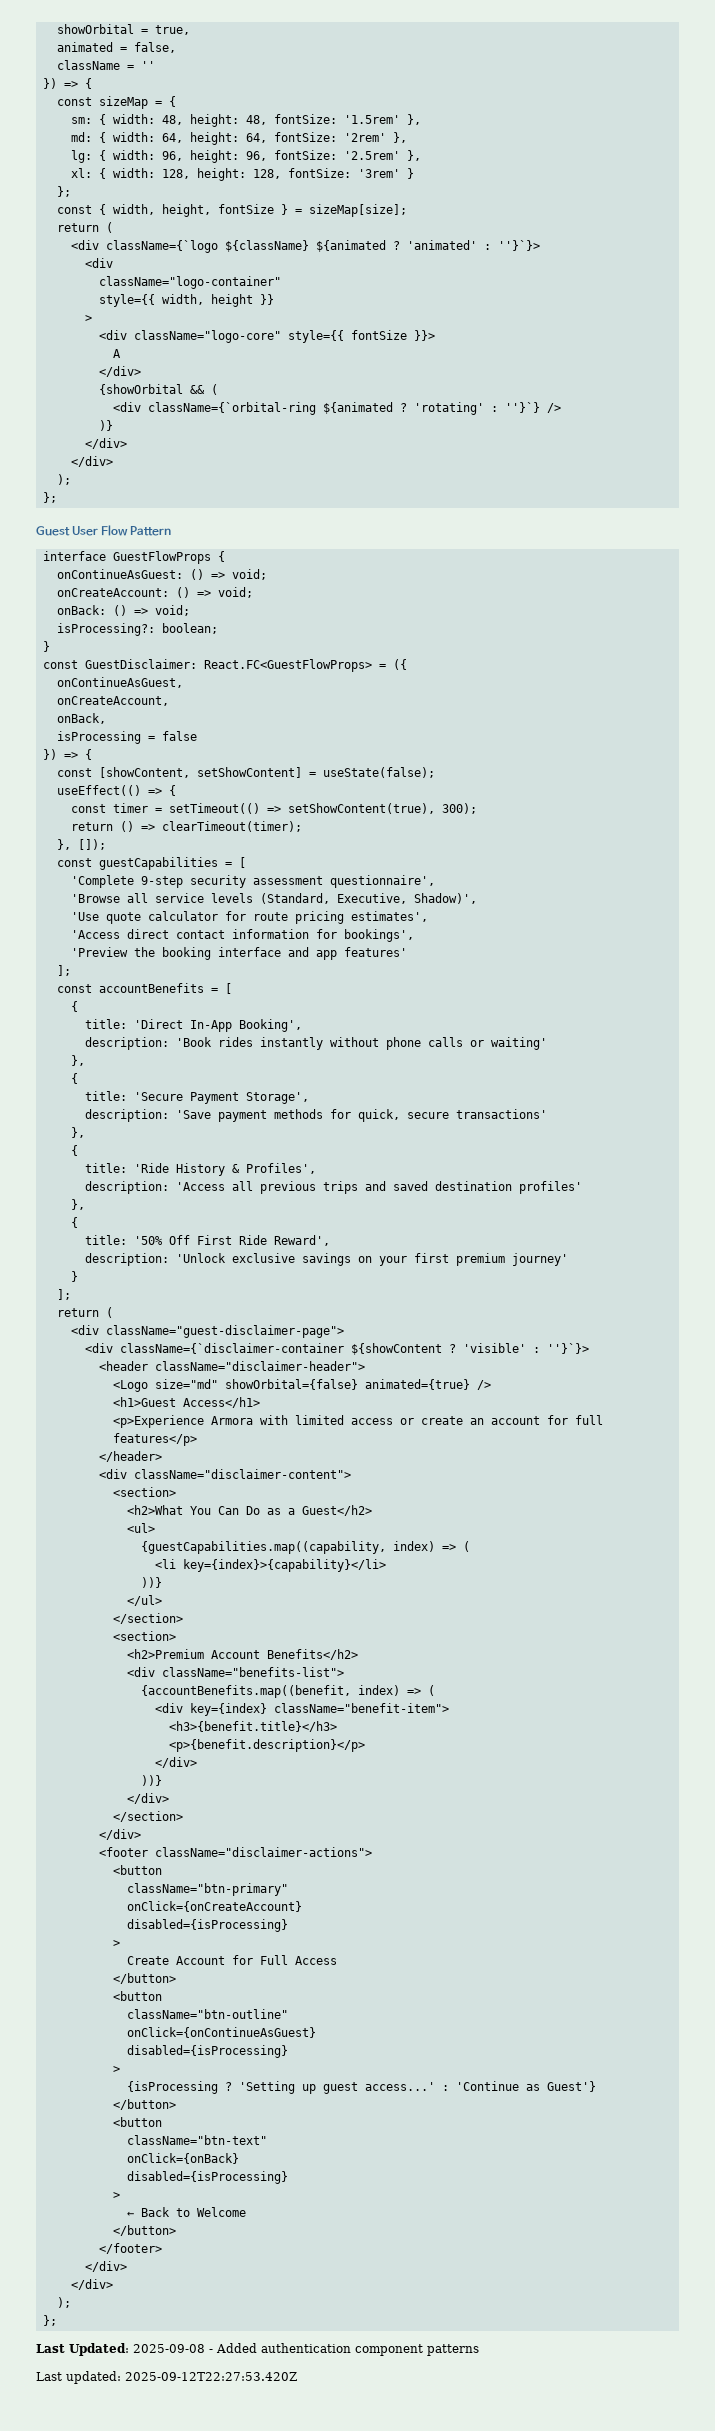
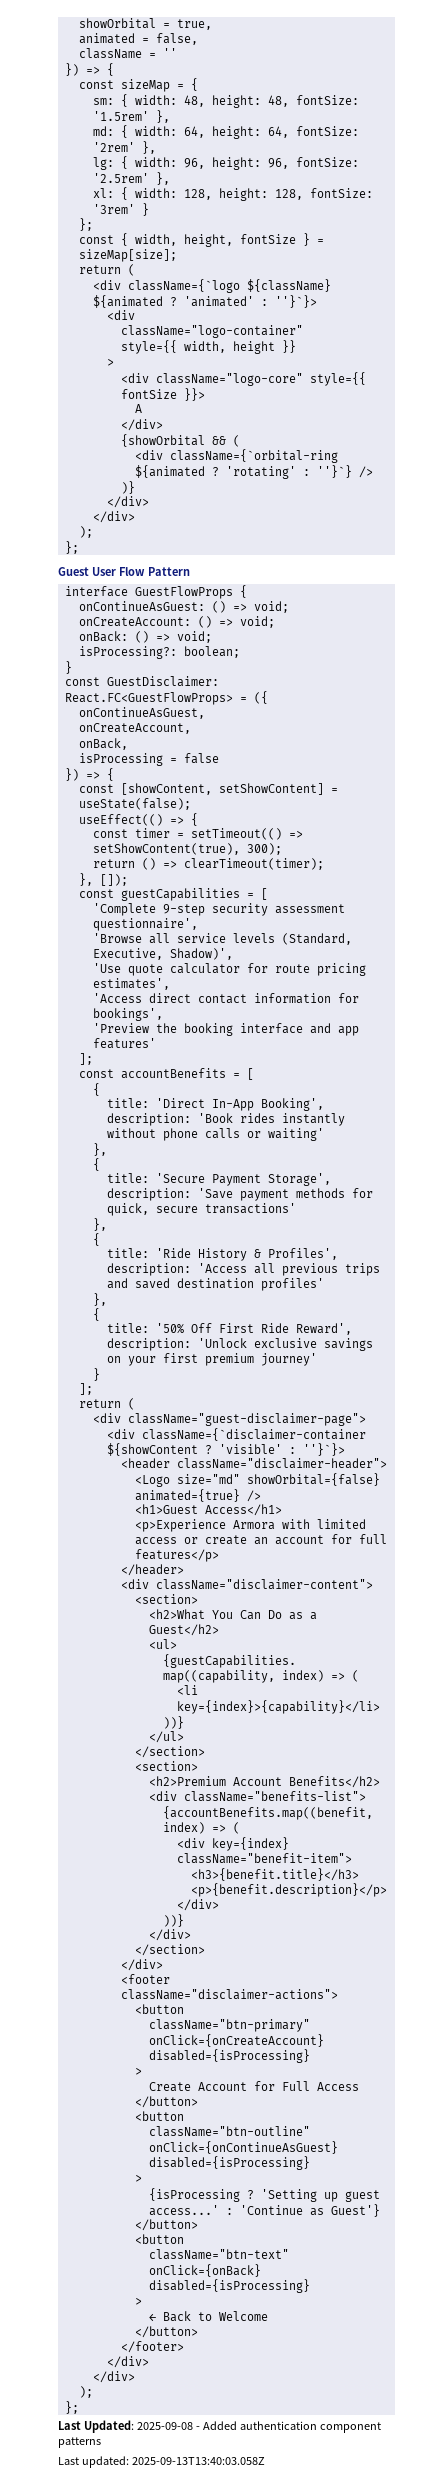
[125,2372,297,2381] 2025-09-12T22:27:53.420Z -> [131,2457,265,2465] 2025-09-13T13:40:03.058Z

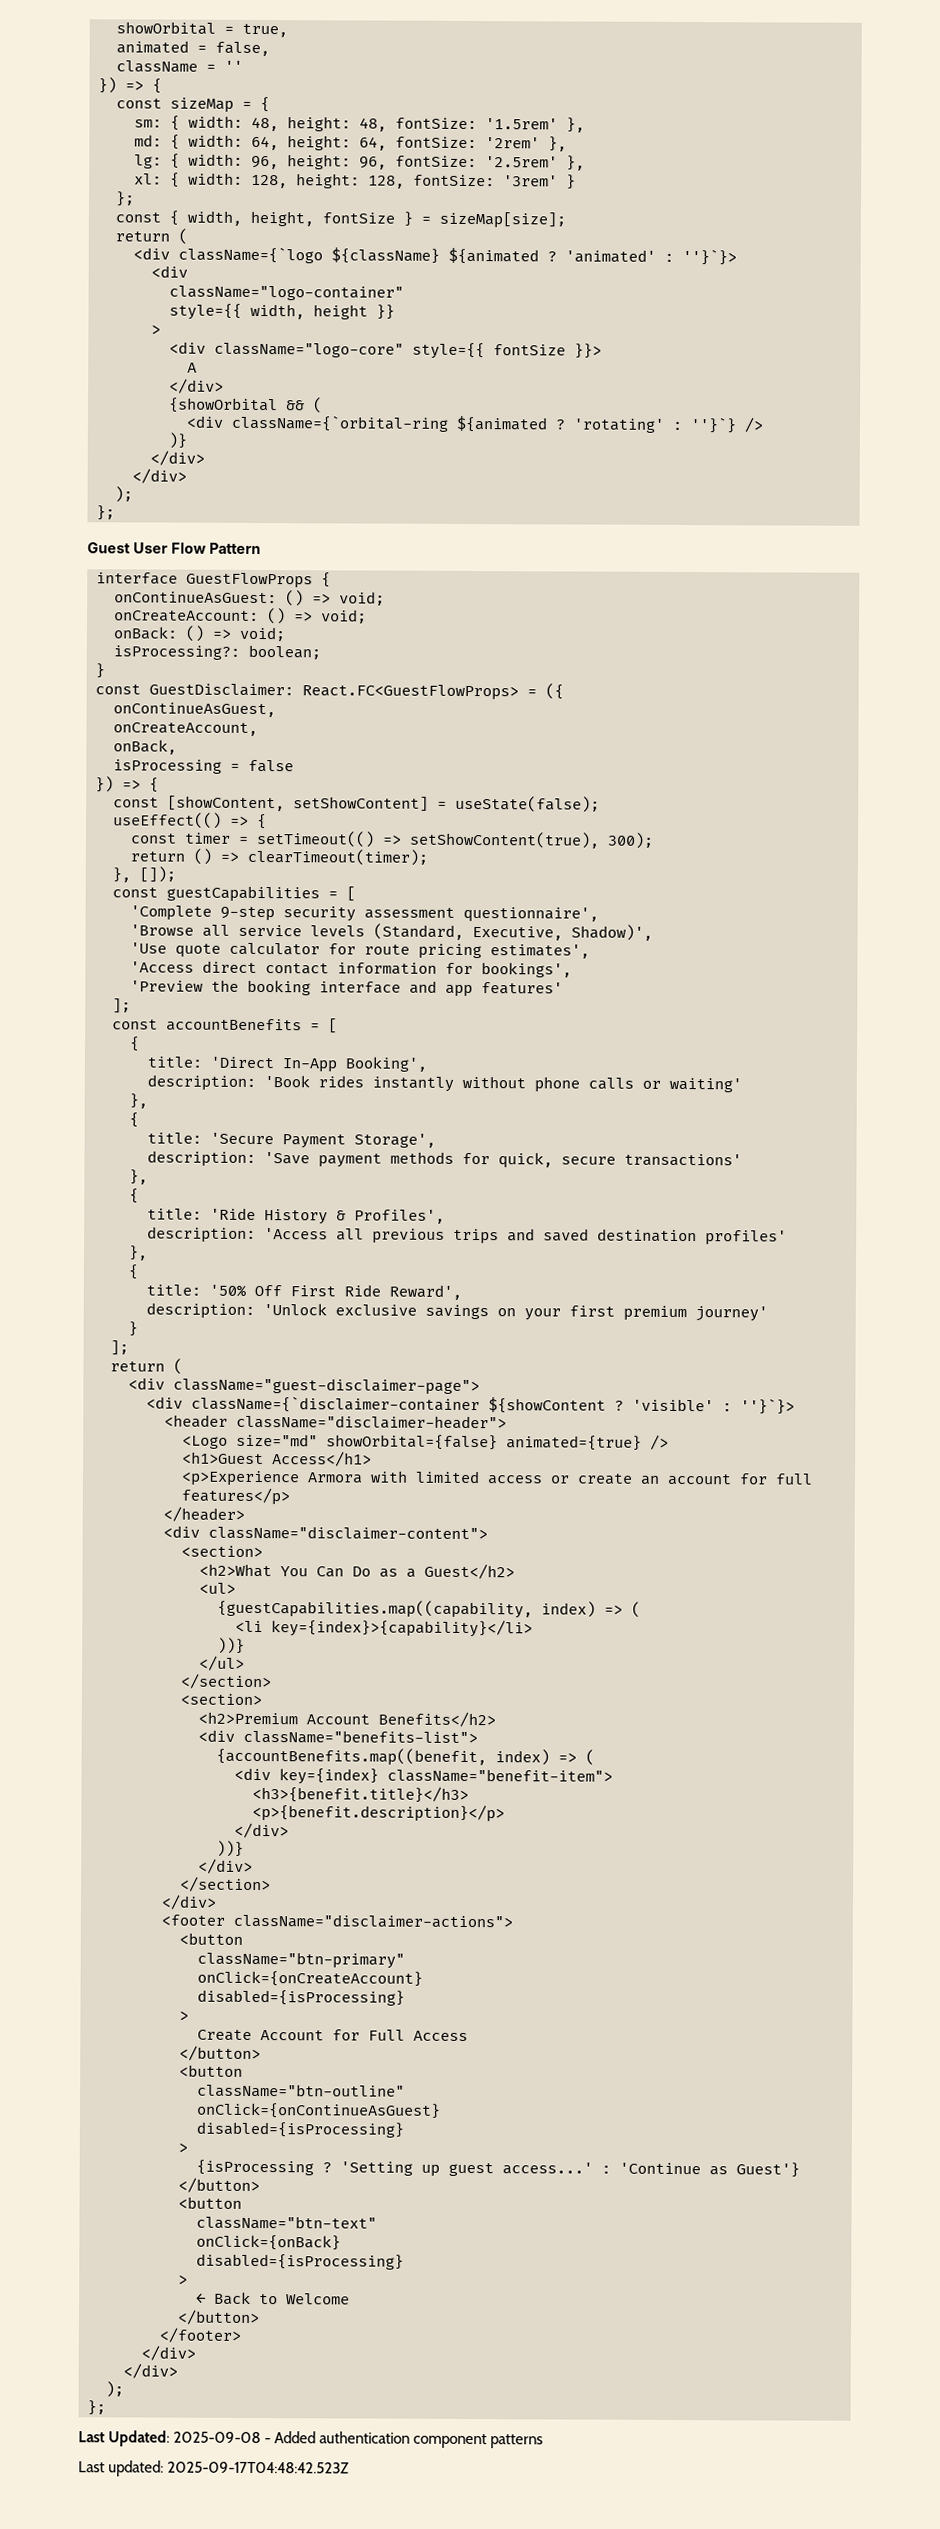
[131,2457,265,2465] 2025-09-13T13:40:03.058Z -> [167,2461,351,2474] 2025-09-17T04:48:42.523Z

